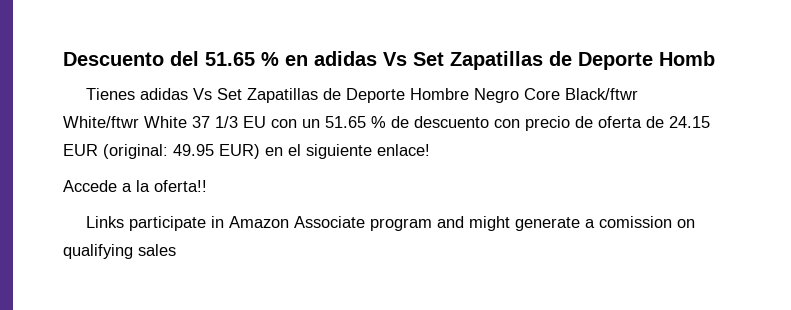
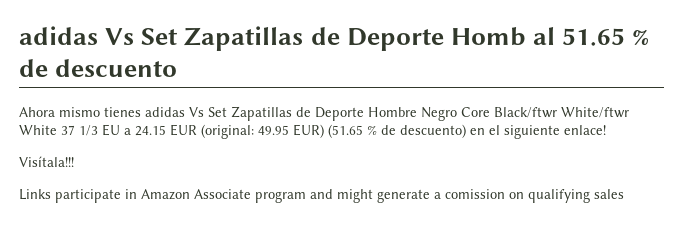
[63,51,308,66] Descuento del 51.65 % en -> (19, 35) none
[86,88,136,100] // Tienes -> [533,27,650,46] [19,59,178,77] [19,107,141,117] al 51.65 % de descuento // Ahora mismo tienes
[271,116,664,131] con un 51.65 % de descuento con precio de oferta de -> [124,128,131,135] a
(260, 151) none -> [328,124,466,138] (51.65 % de descuento)
[63,180,207,192] Accede a la oferta!! -> [19,156,74,167] Visítala!!!

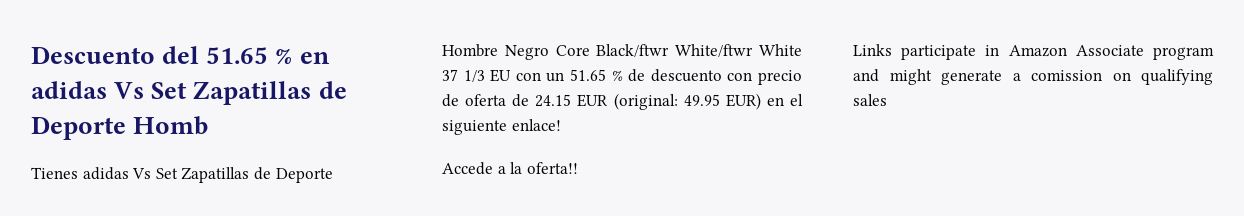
(19, 35) none -> [31,46,330,65] Descuento del 51.65 % en
[533,27,650,46] [19,59,178,77] [19,107,141,117] al 51.65 % de descuento // Ahora mismo tienes -> [31,167,78,179] // Tienes
[124,128,131,135] a -> [515,69,802,85] [442,94,530,107] con un 51.65 % de descuento con precio de oferta de
[328,124,466,138] (51.65 % de descuento) -> (761, 101) none
[19,156,74,167] Visítala!!! -> [442,162,578,175] Accede a la oferta!!

